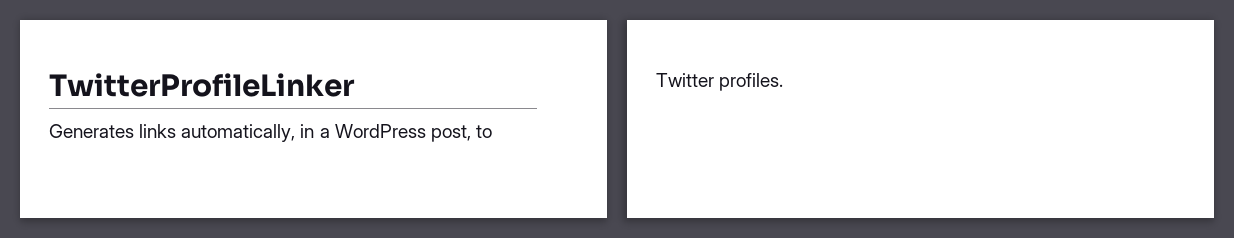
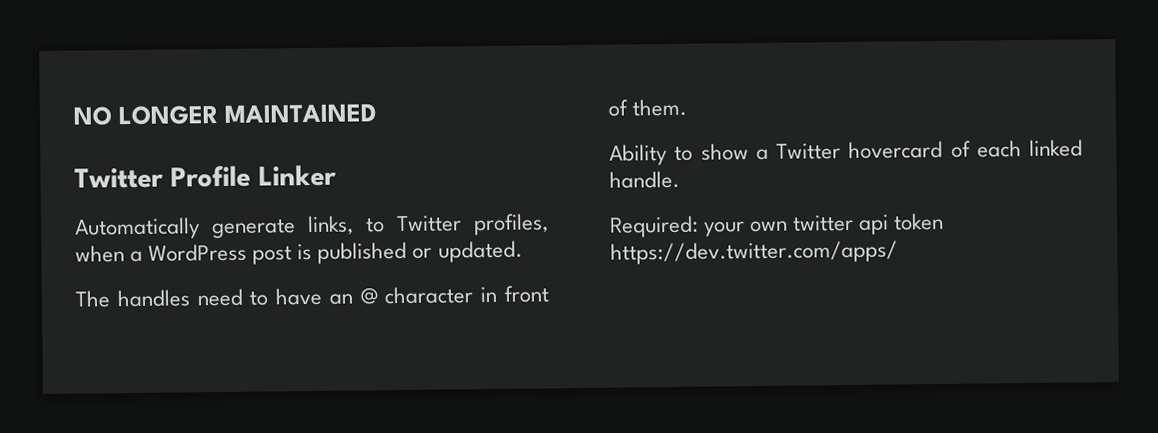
[49,73,355,97] [49,124,492,142] [656,73,784,91] TwitterProfileLinker // Generates links automatically, in a WordPress post, to Twitter profiles. -> [73,103,378,126] [74,164,337,189] [74,213,549,240] [75,240,523,265] [75,285,549,308] [608,98,688,117] [609,139,1083,166] [609,170,680,189] [610,212,945,238] [610,240,898,265] NO LONGER MAINTAINED // Twitter Profile Linker // Automatically generate links, to Twitter profiles, when a WordPress post is published or updated. // The handles need to have an @ character in front of them. // Ability to show a Twitter hovercard of each linked handle. // Required: your own twitter api token https://dev.twitter.com/apps/

